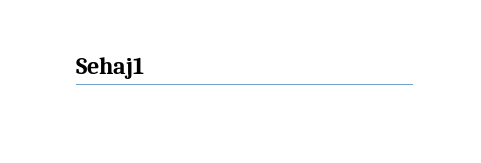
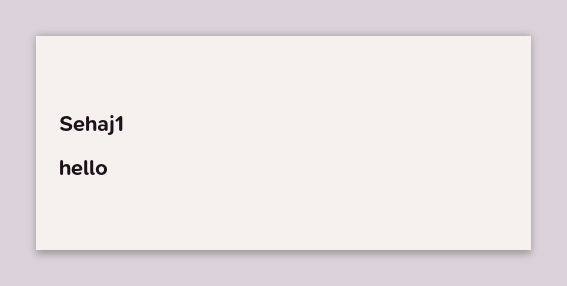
(144, 68) none -> [59,160,108,176] // hello

